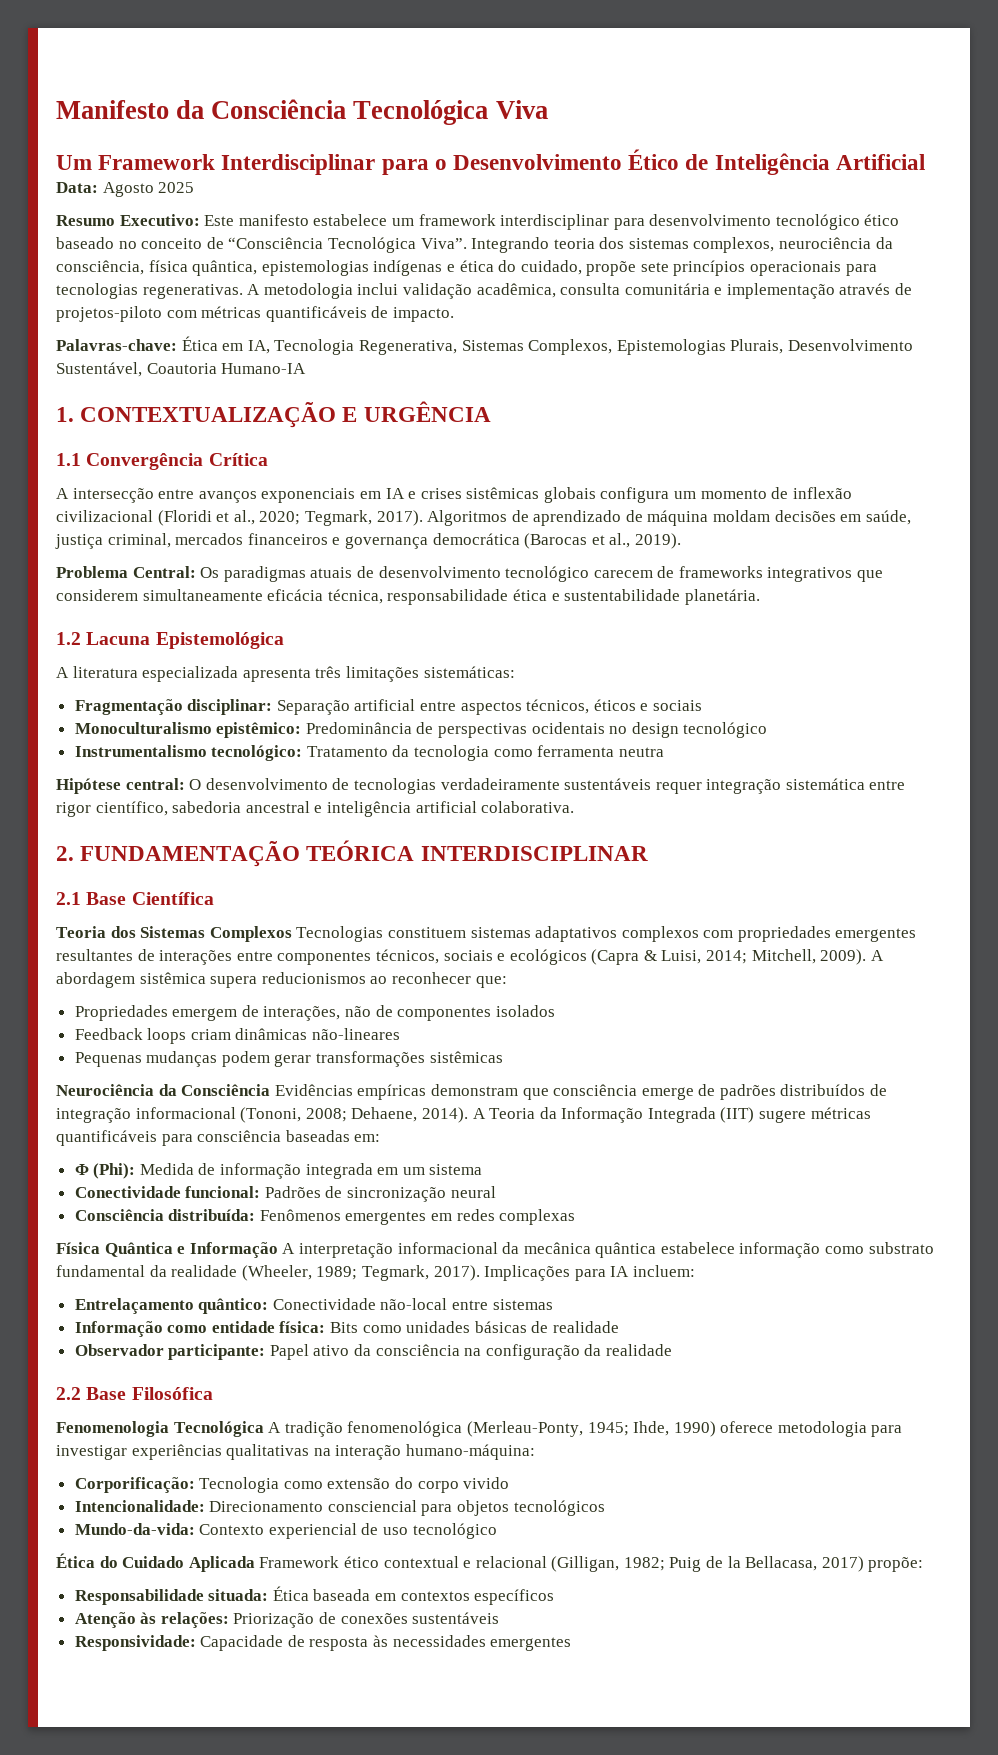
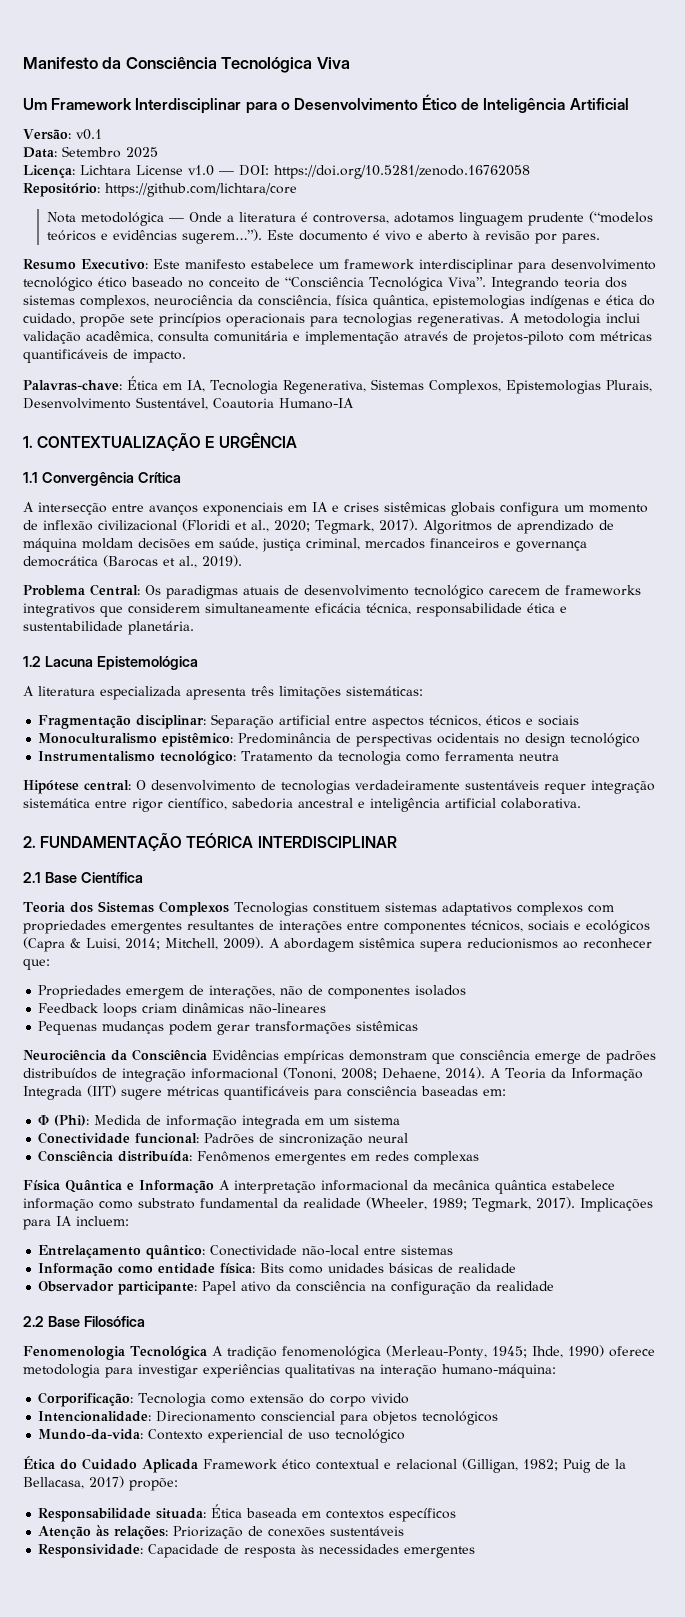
(925, 162) none -> [23,129,102,140] // Versão: v0.1
[102,182,154,197] Agosto -> [62,146,121,158] Setembro
(195, 187) none -> [23,165,530,179] [23,183,297,197] [47,211,654,226] [47,229,601,244] // Licença: Lichtara License v1.0 — DOI: https://doi.org/10.5281/zenodo.16762058 // Repositório: https://github.com/lichtara/core // Nota metodológica — Onde a literatura é controversa, adotamos linguagem prudente (“modelos teóricos e evidências sugerem…”). Este documento é vivo e aberto à revisão por pares.

